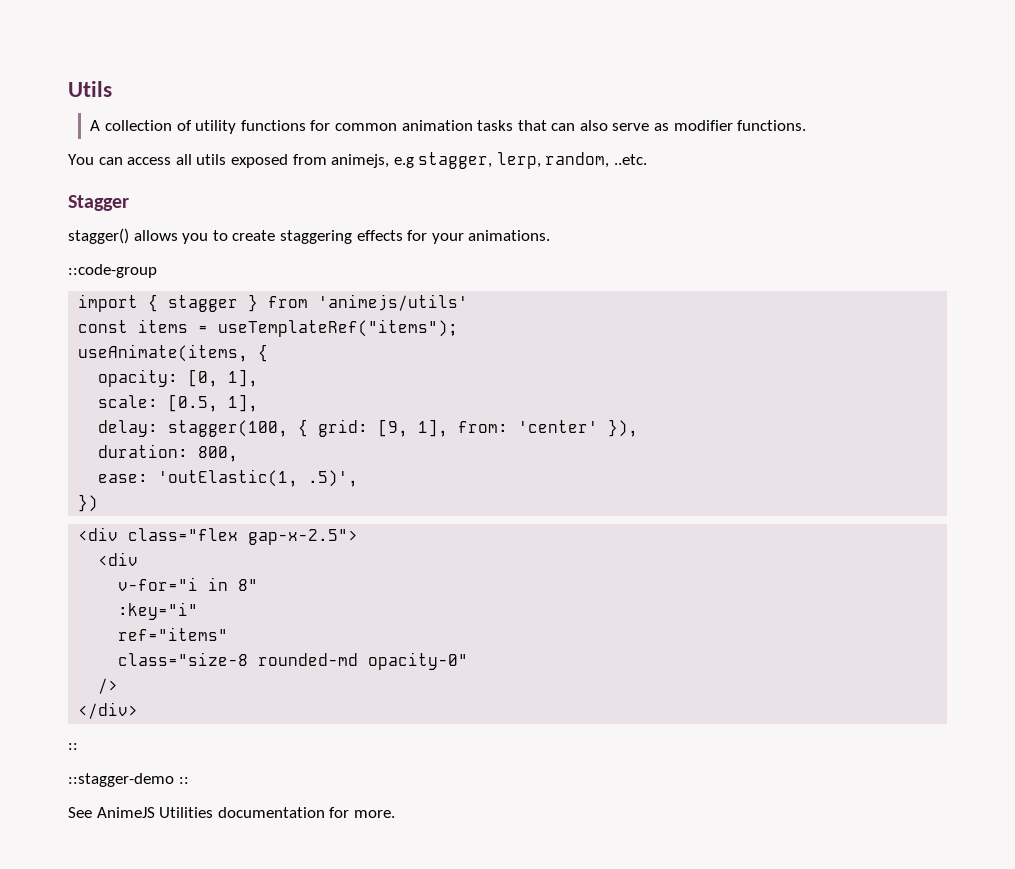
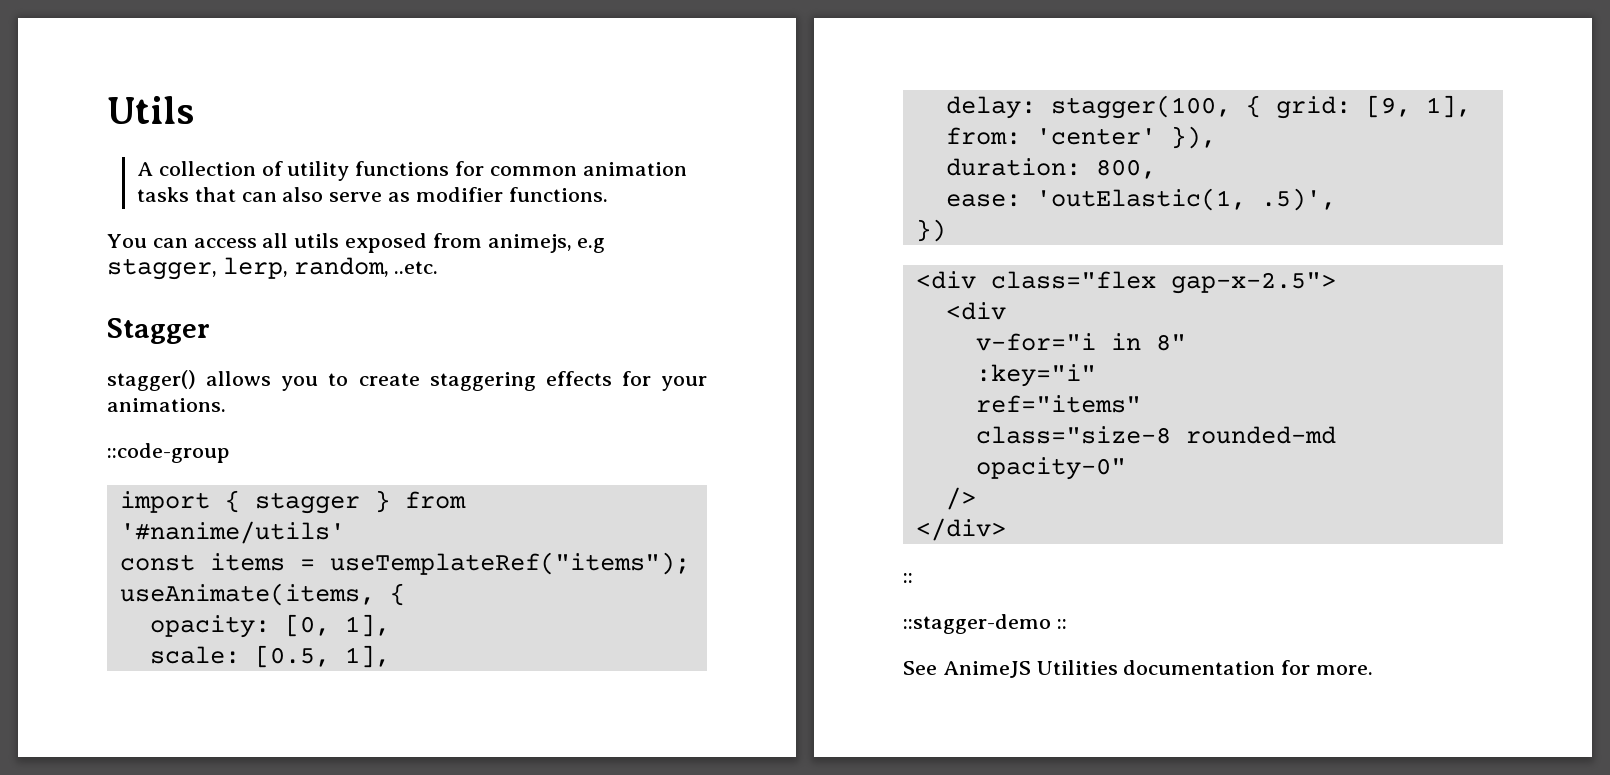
[318,294,469,311] 'animejs/utils' -> [119,521,345,544] '#nanime/utils'

